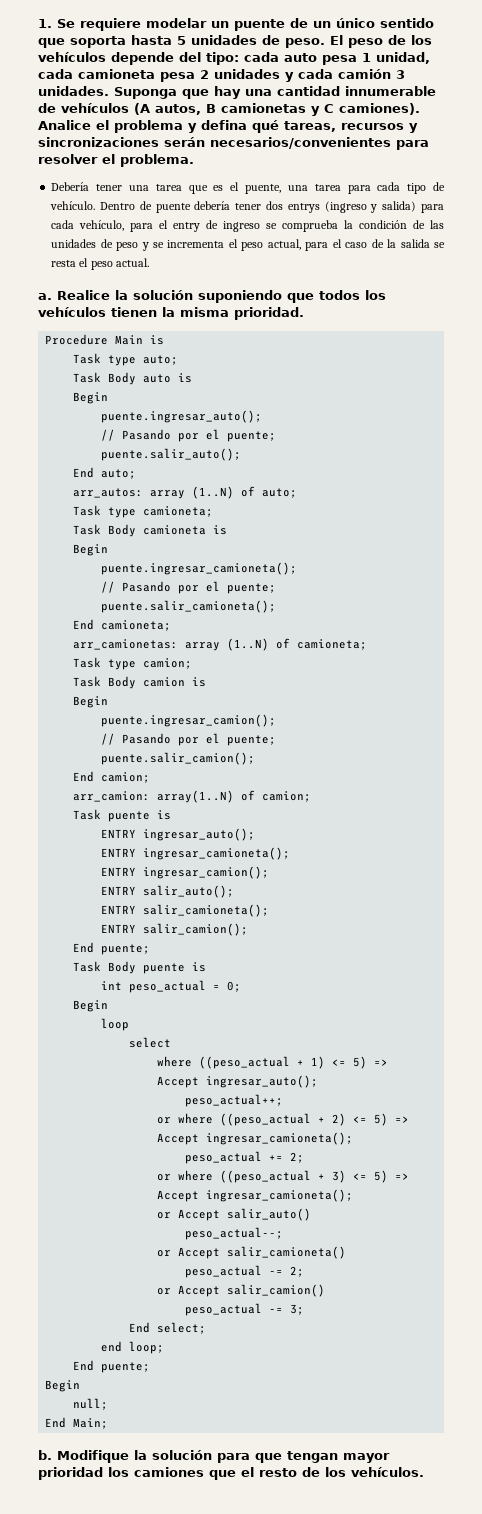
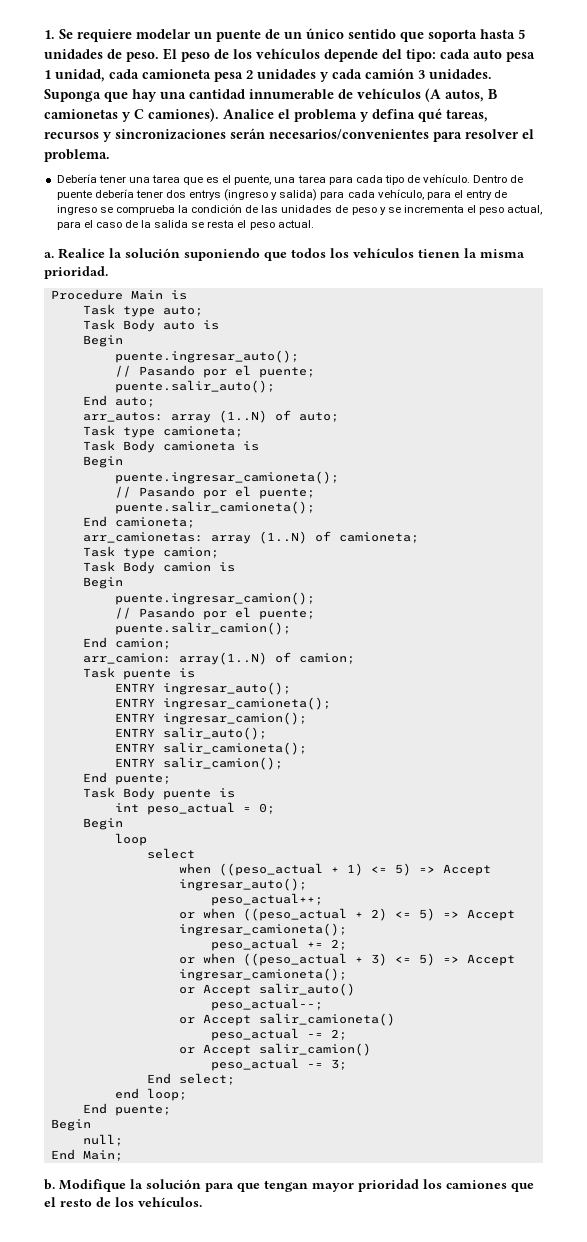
[157,1056,193,1067] where -> [178,863,211,874] when
[178,1113,214,1124] where -> [202,908,235,919] when
[178,1170,214,1181] where -> [202,953,235,964] when

